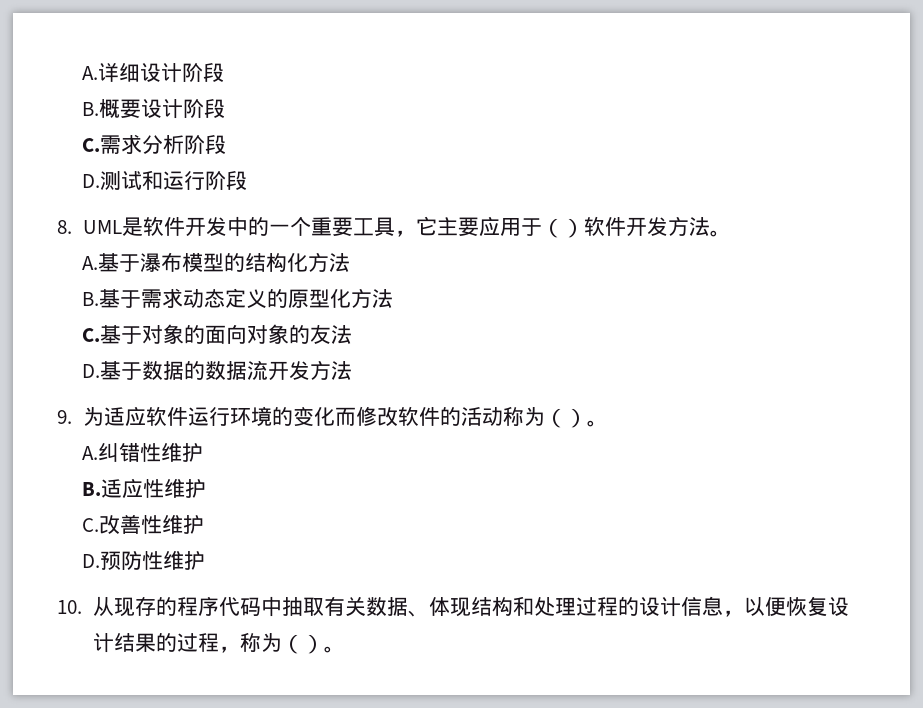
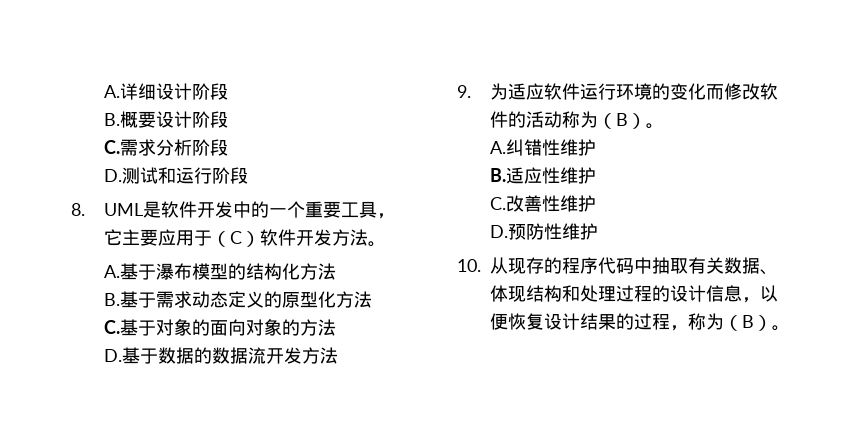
(563, 228) none -> [229,231,242,244] C
[310,324,332,344] 友 -> [299,319,318,336] 方
(566, 418) none -> [615,113,628,126] B
(303, 644) none -> [742,315,754,328] B

